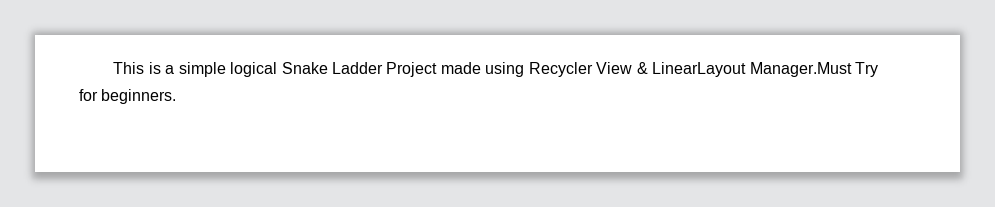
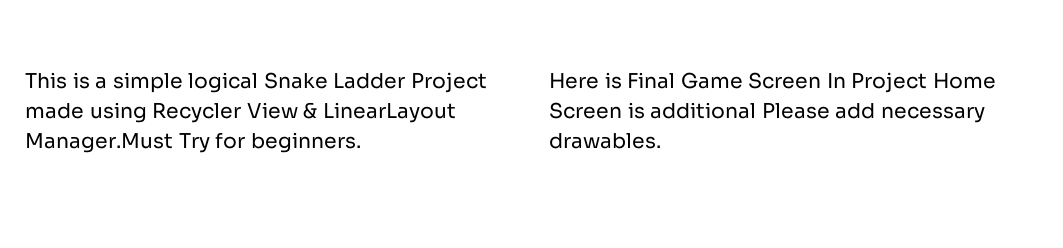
(177, 96) none -> [549,72,996,93] [549,102,985,123] [549,133,661,149] // Here is Final Game Screen In Project Home Screen is additional Please add necessary drawables.

